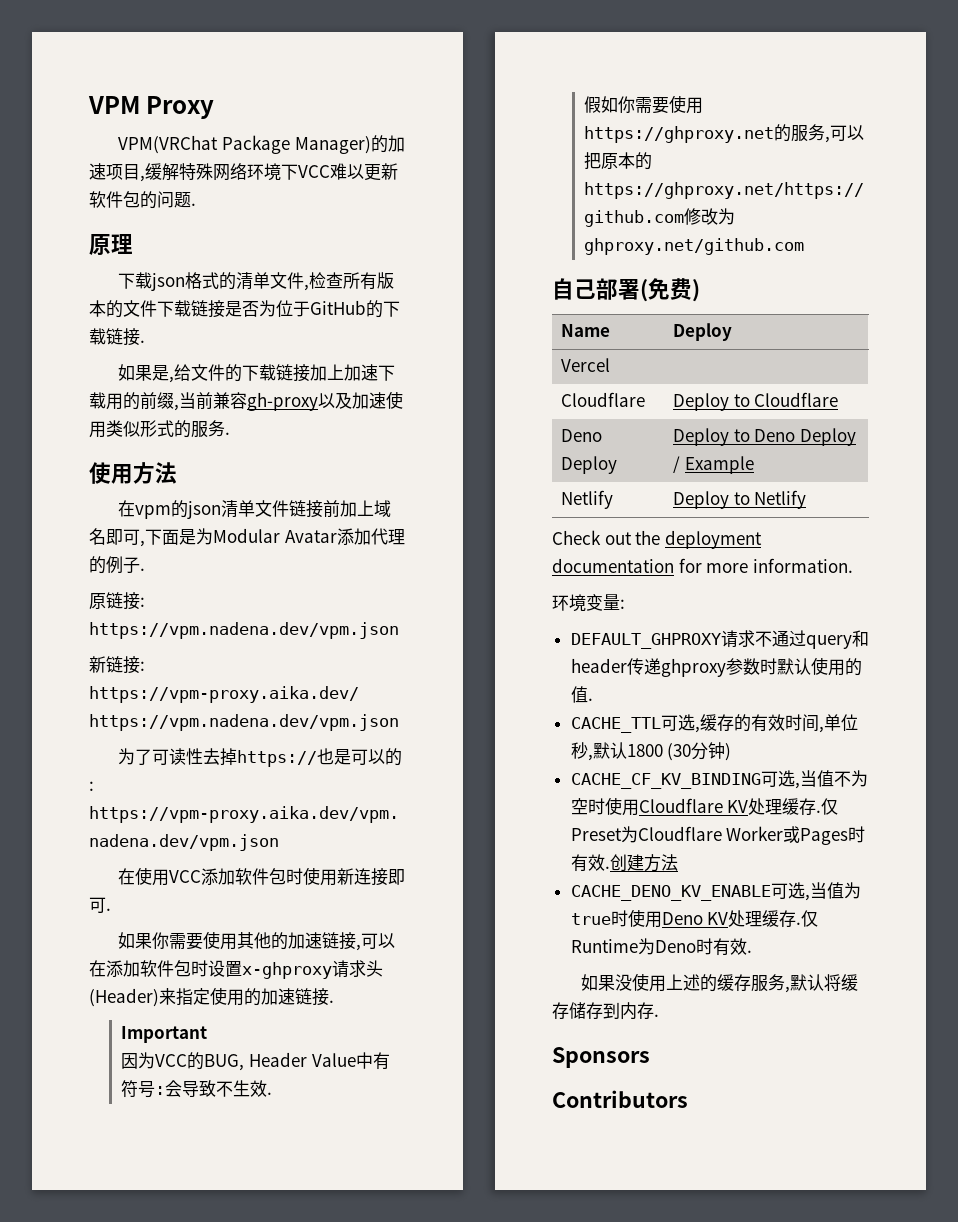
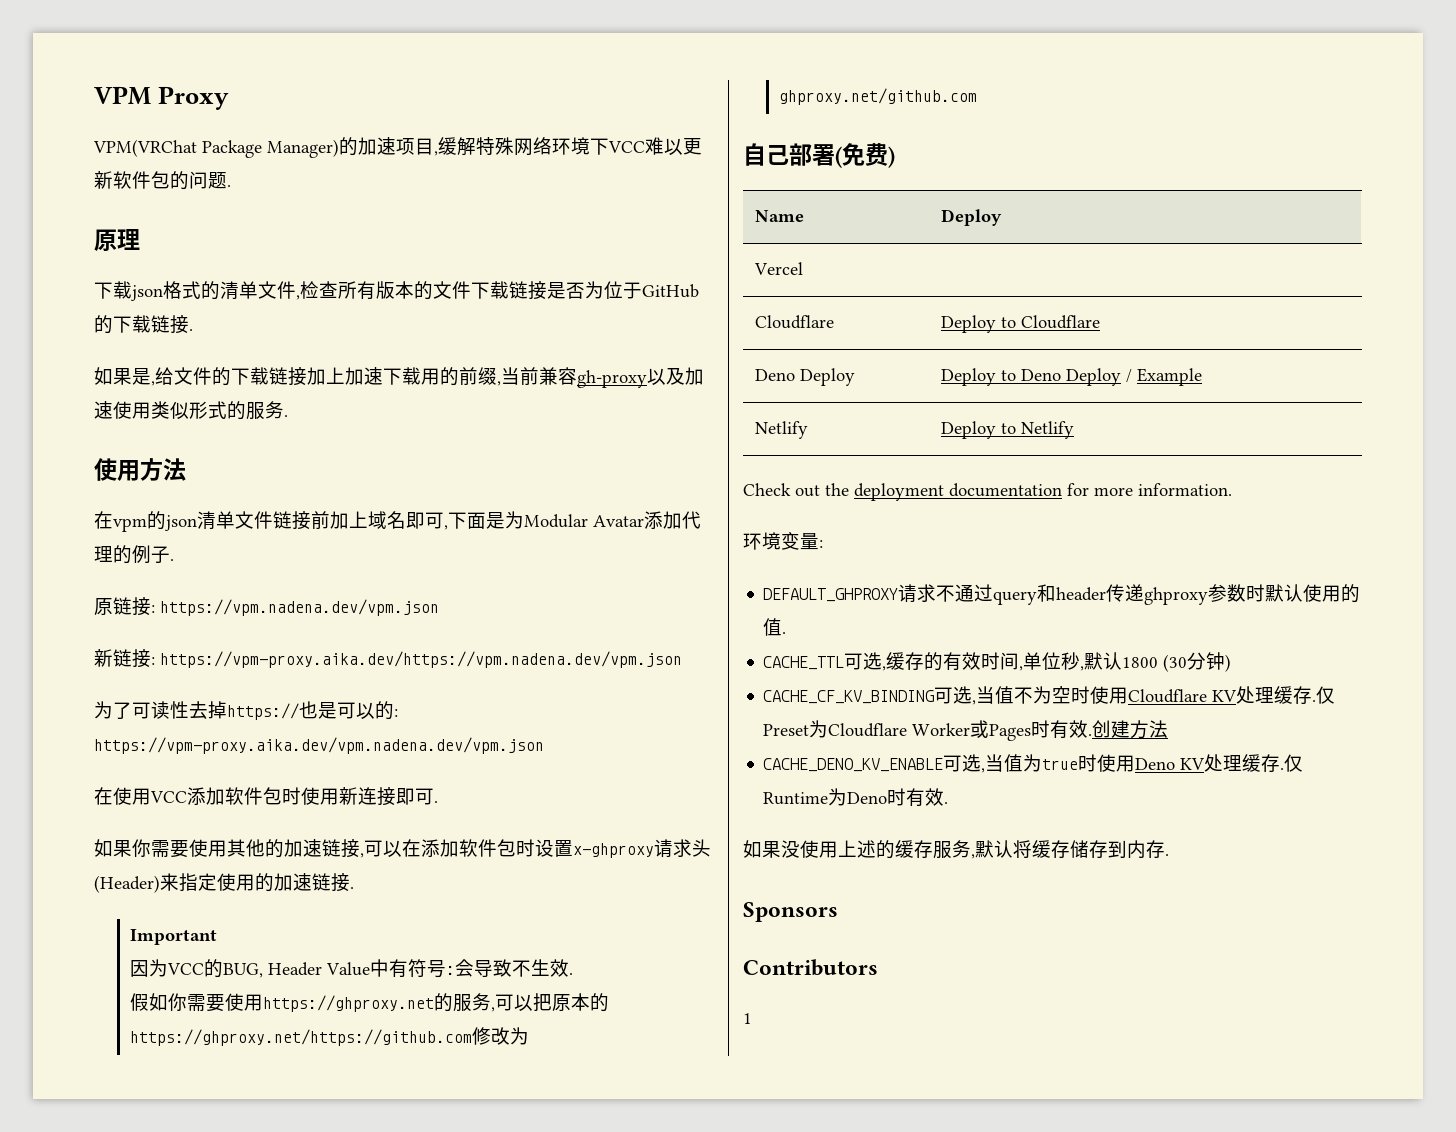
(688, 1099) none -> [743,1013,752,1024] // 1

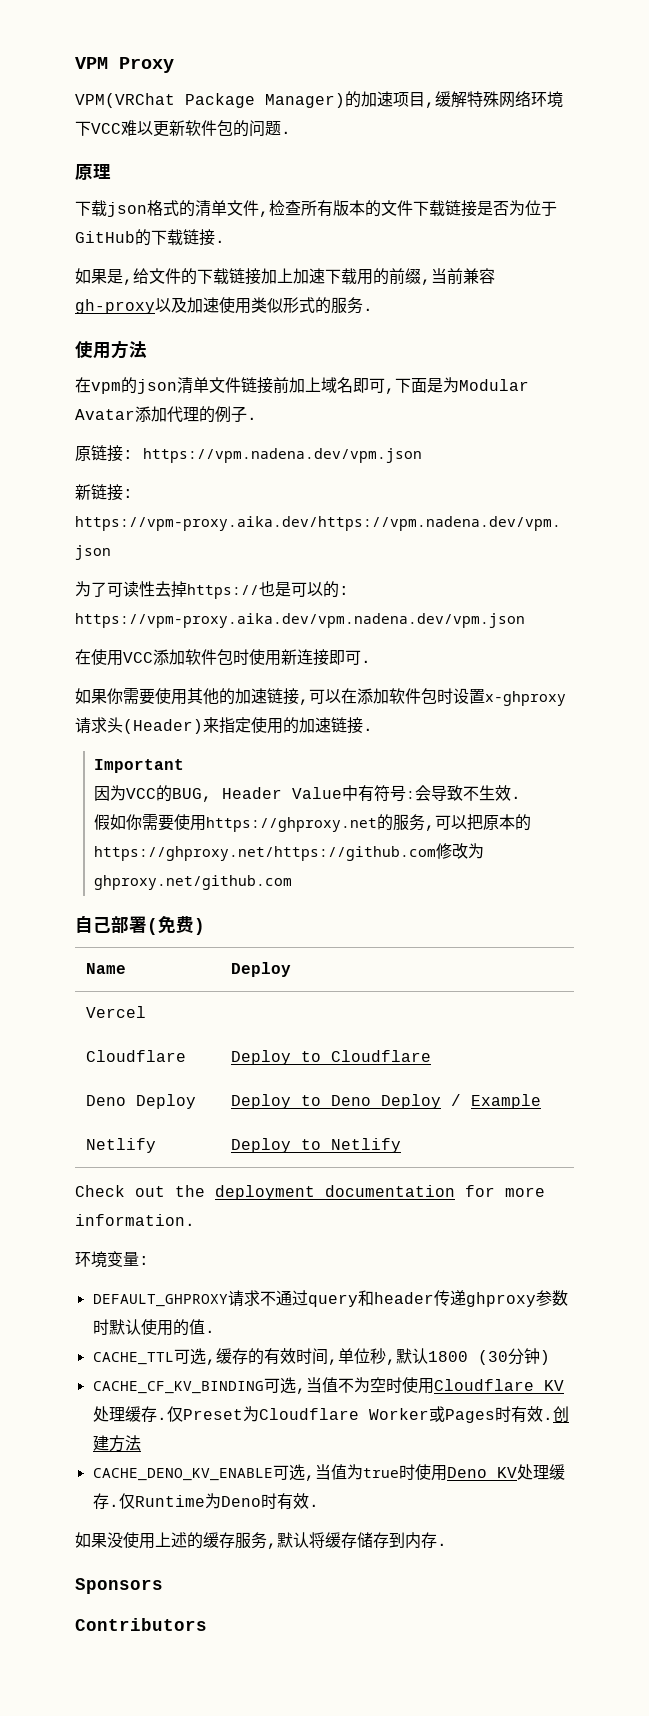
[743,1013,752,1024] // 1 -> (207, 1624) none

